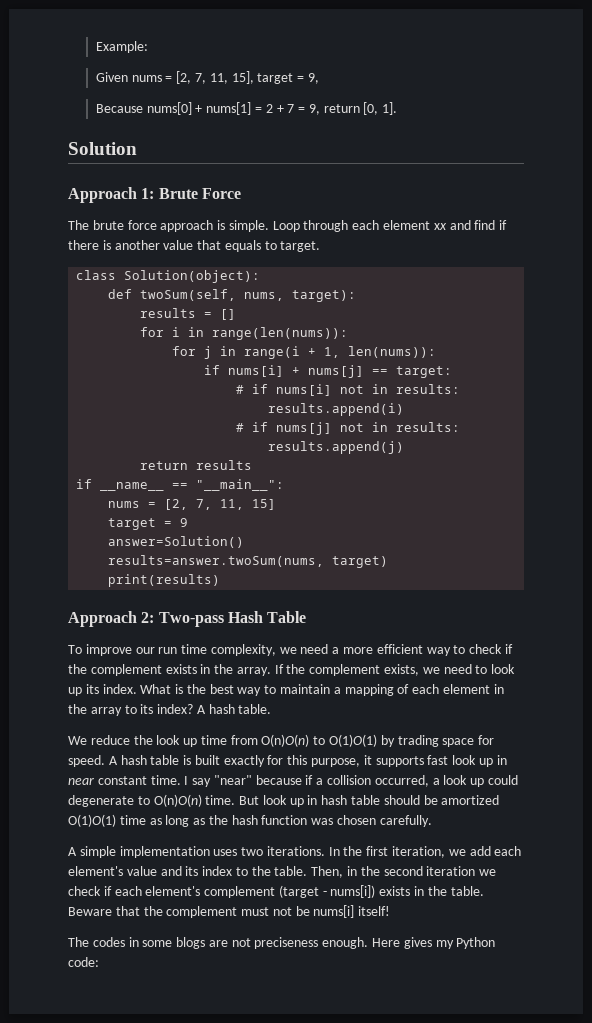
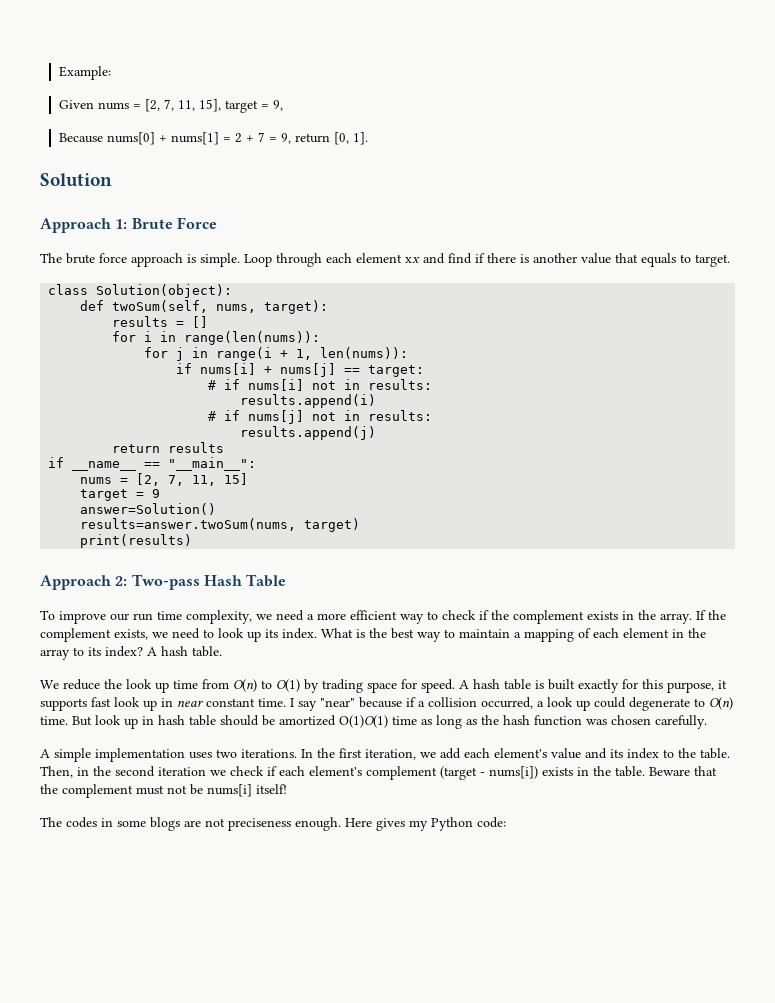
[261,734,378,747] O(n)O(n) to O(1)O(1) -> [233,679,300,692] O(n) to O(1)
[153,794,202,807] O(n)O(n) -> [709,697,733,710] O(n)

